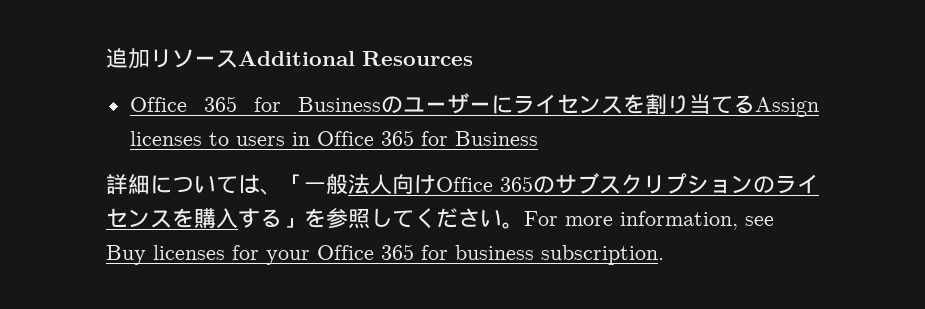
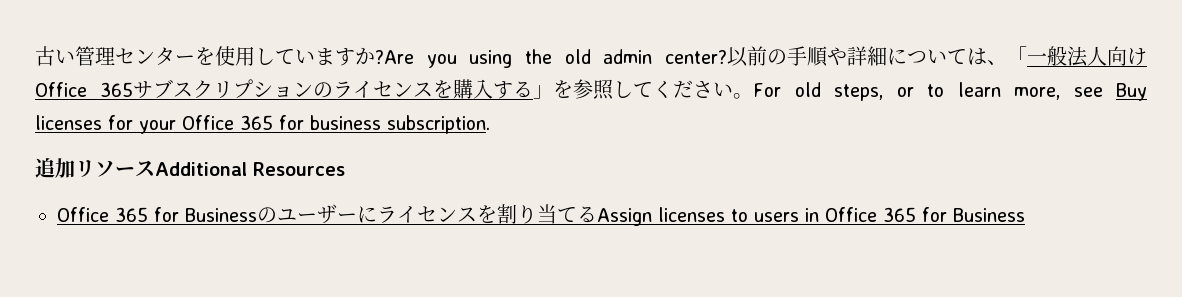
(106, 58) none -> [35,46,1147,68] [35,79,1147,101] [35,115,490,134] 古い管理センターを使用していますか?Are you using the old admin center?以前の手順や詳細については、「一般法人向けOffice 365サブスクリプションのライセンスを購入する」を参照してください。For old steps, or to learn more, see Buy licenses for your Office 365 for business subscription. //
[106,173,819,195] [106,208,774,230] [106,244,664,265] // 詳細については、「一般法人向けOffice 365のサブスクリプションのライセンスを購入する」を参照してください。For more information, see Buy licenses for your Office 365 for business subscription. -> (1025, 215) none

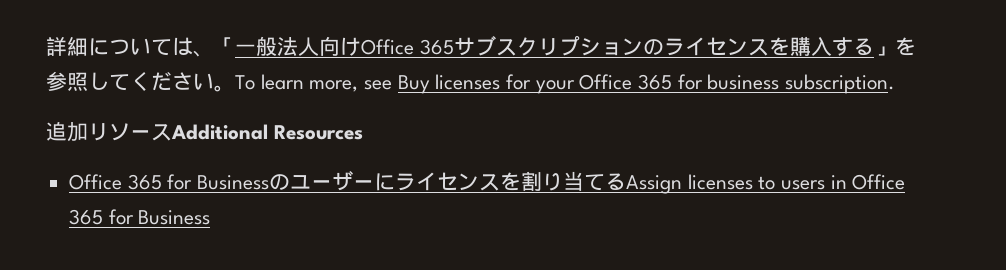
[35,46,847,68] 古い管理センターを使用していますか?Are you using the old admin center?以前の手順や -> (46, 46) none
[753,82,945,101] For old steps, or to -> [235,75,255,90] To

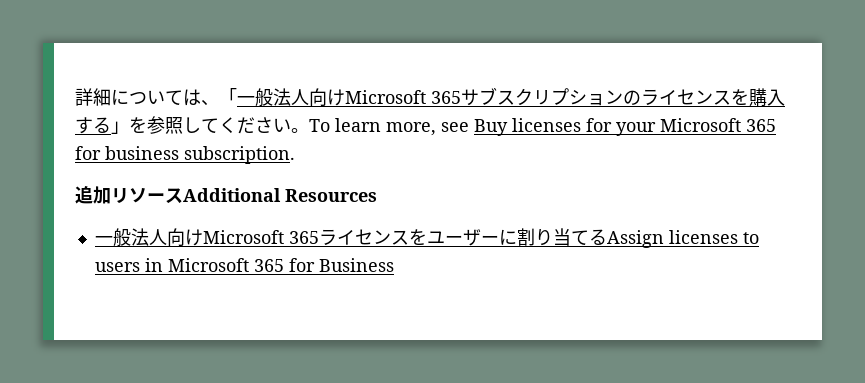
[361,39,414,55] Office -> [345,90,426,104] Microsoft
[579,74,633,90] Office -> [660,118,741,132] Microsoft
[69,171,522,191] Office 365 for Businessのユーザーにライセンスを -> [94,228,517,246] 一般法人向けMicrosoft 365ライセンスをユーザーに
[852,174,906,190] Office -> [167,258,249,272] Microsoft

